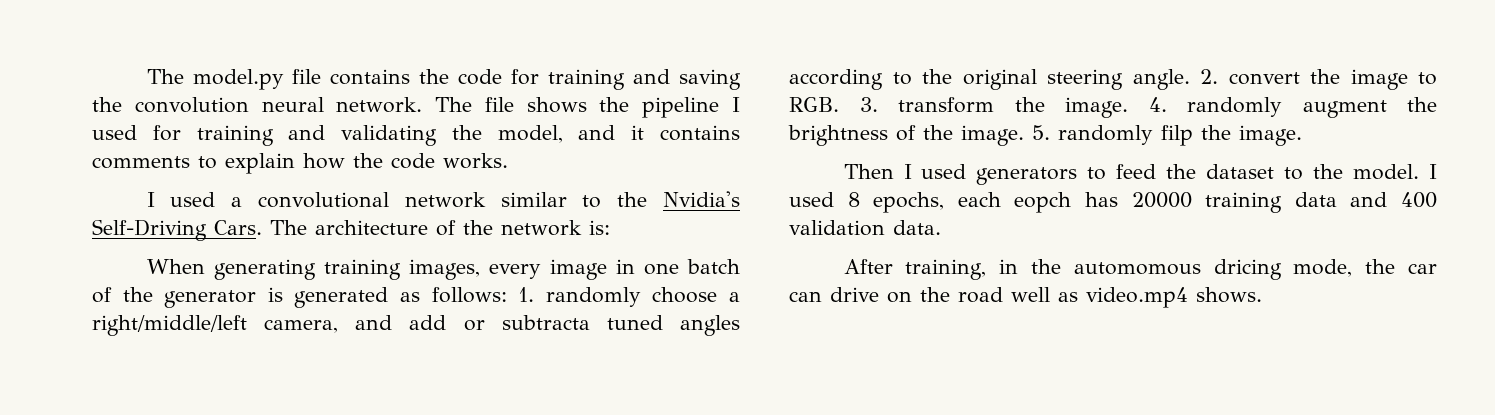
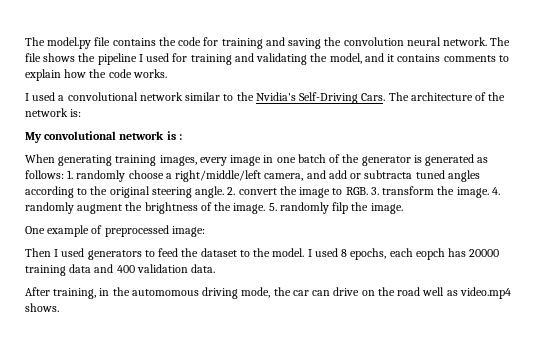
(610, 227) none -> [25,131,182,143] // My convolutional network is :
(1302, 135) none -> [25,225,205,237] // One example of preprocessed image:
[1213,259,1282,280] dricing -> [202,287,239,299] driving

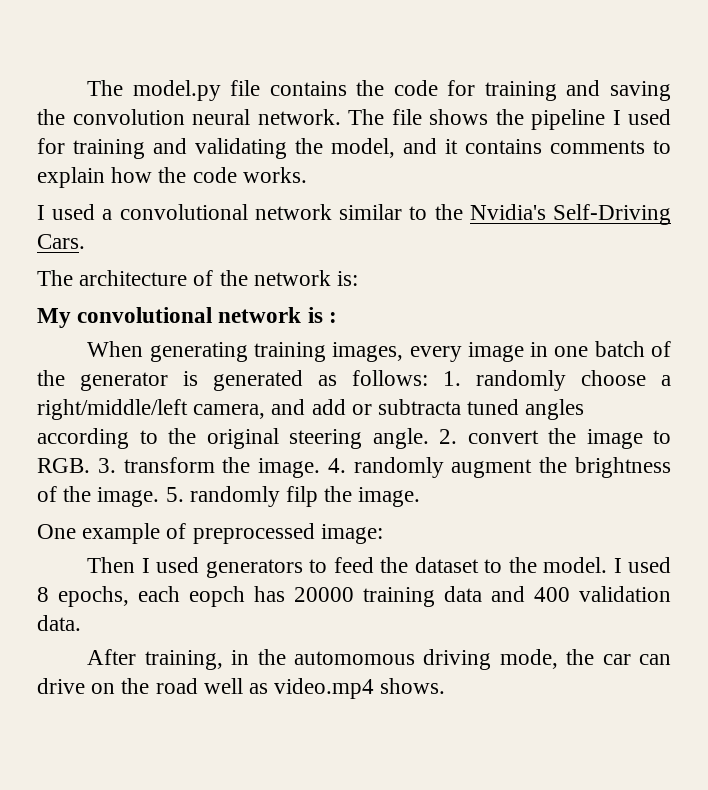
(386, 97) none -> (85, 241) //

